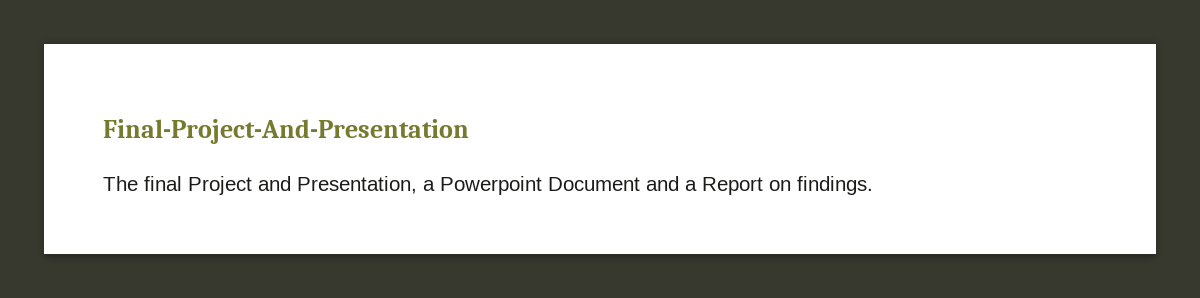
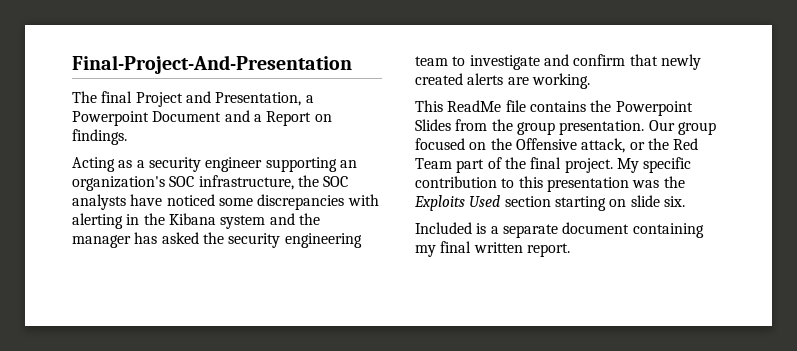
(873, 185) none -> [72,157,357,172] [72,175,349,191] [72,194,379,210] [72,213,320,229] [72,232,362,248] [415,54,701,70] [415,73,590,89] [415,100,693,116] [415,119,716,135] [415,138,699,153] [415,157,692,173] [415,176,685,192] [414,195,685,211] [415,222,704,238] [415,241,570,257] // Acting as a security engineer supporting an organization's SOC infrastructure, the SOC analysts have noticed some discrepancies with alerting in the Kibana system and the manager has asked the security engineering team to investigate and confirm that newly created alerts are working. // This ReadMe file contains the Powerpoint Slides from the group presentation. Our group focused on the Offensive attack, or the Red Team part of the final project. My specific contribution to this presentation was the Exploits Used section starting on slide six. // Included is a separate document containing my final written report.

